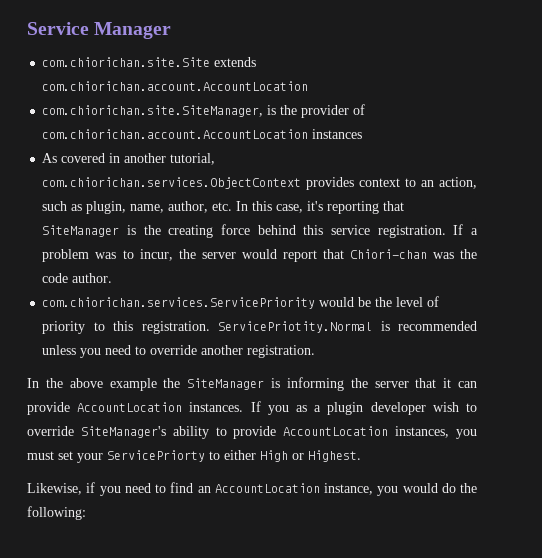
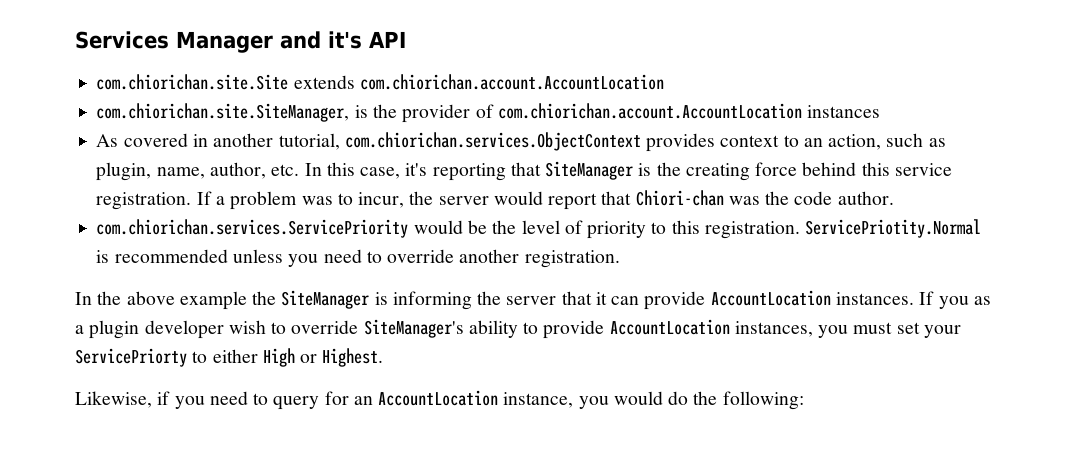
[27,22,89,35] Service -> [75,31,169,49] Services
(172, 30) none -> [280,31,406,49] and it's API
[170,482,194,493] find -> [273,391,349,410] query for

